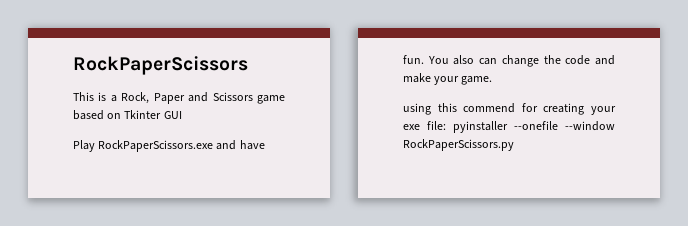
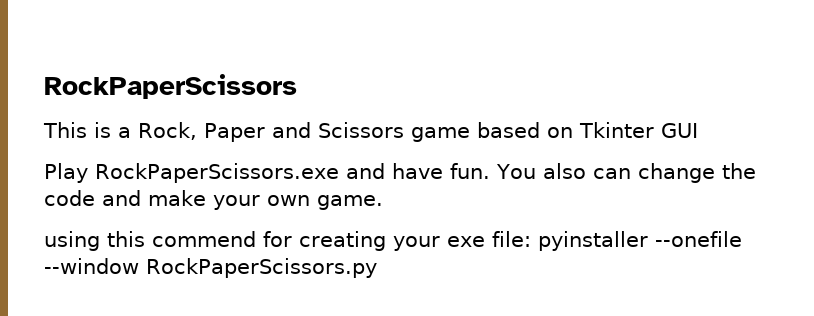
(460, 80) none -> [266,195,310,206] own

